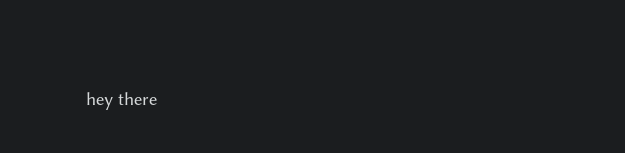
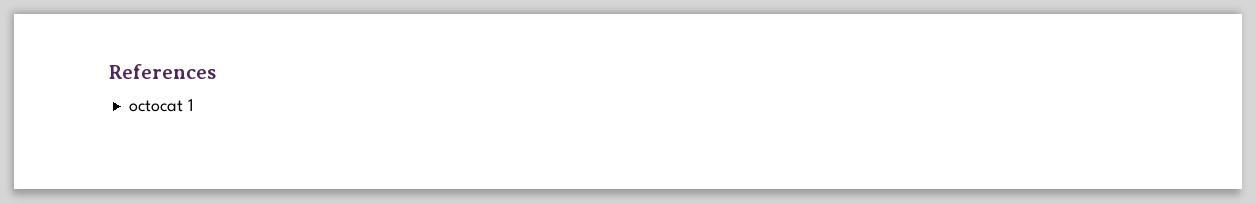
[86,92,157,110] hey there -> [109,64,216,79] [128,99,193,112] References // octocat 1

